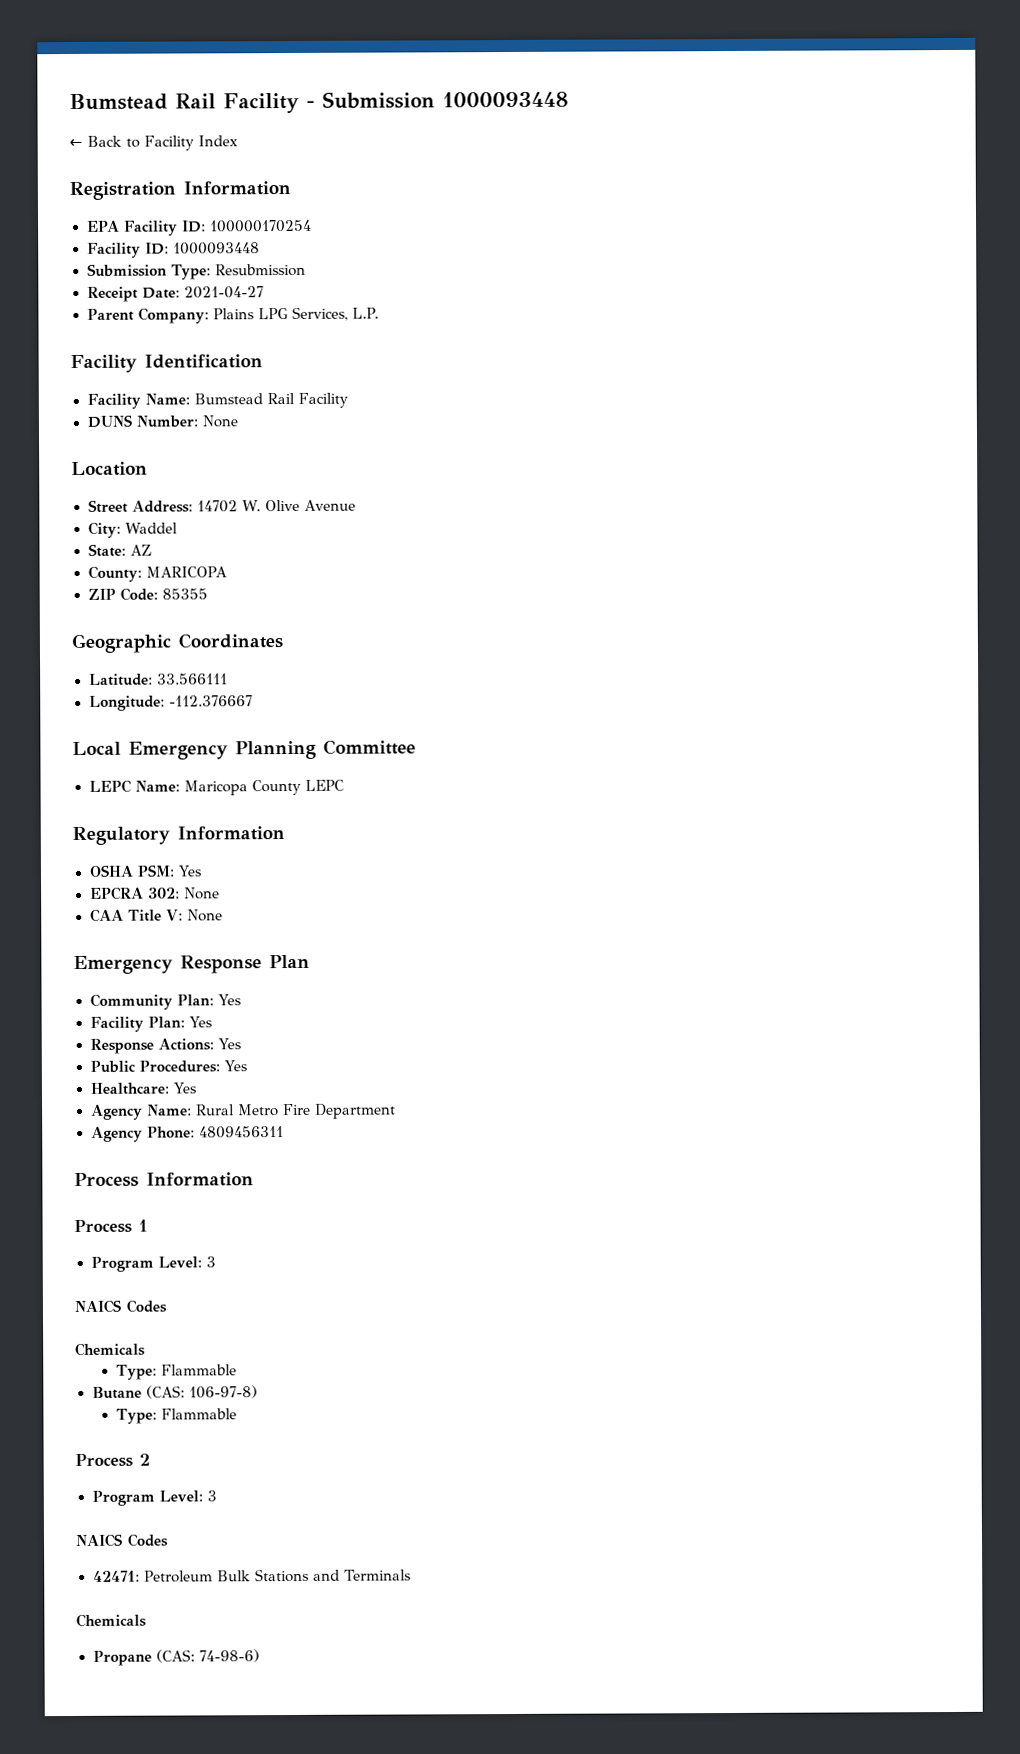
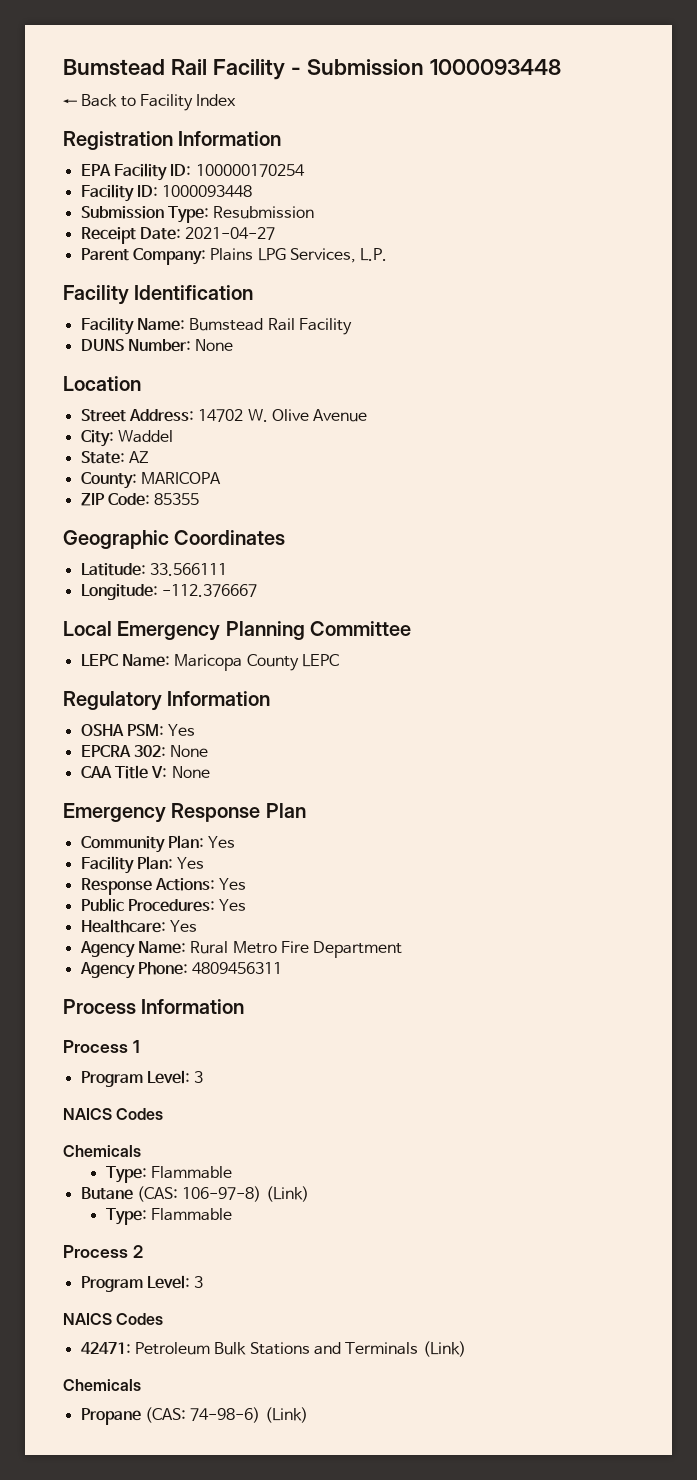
(258, 1392) none -> [265,1186,309,1202] (Link)
(412, 1575) none -> [422,1341,466,1357] (Link)
(260, 1656) none -> [264,1407,308,1423] (Link)

